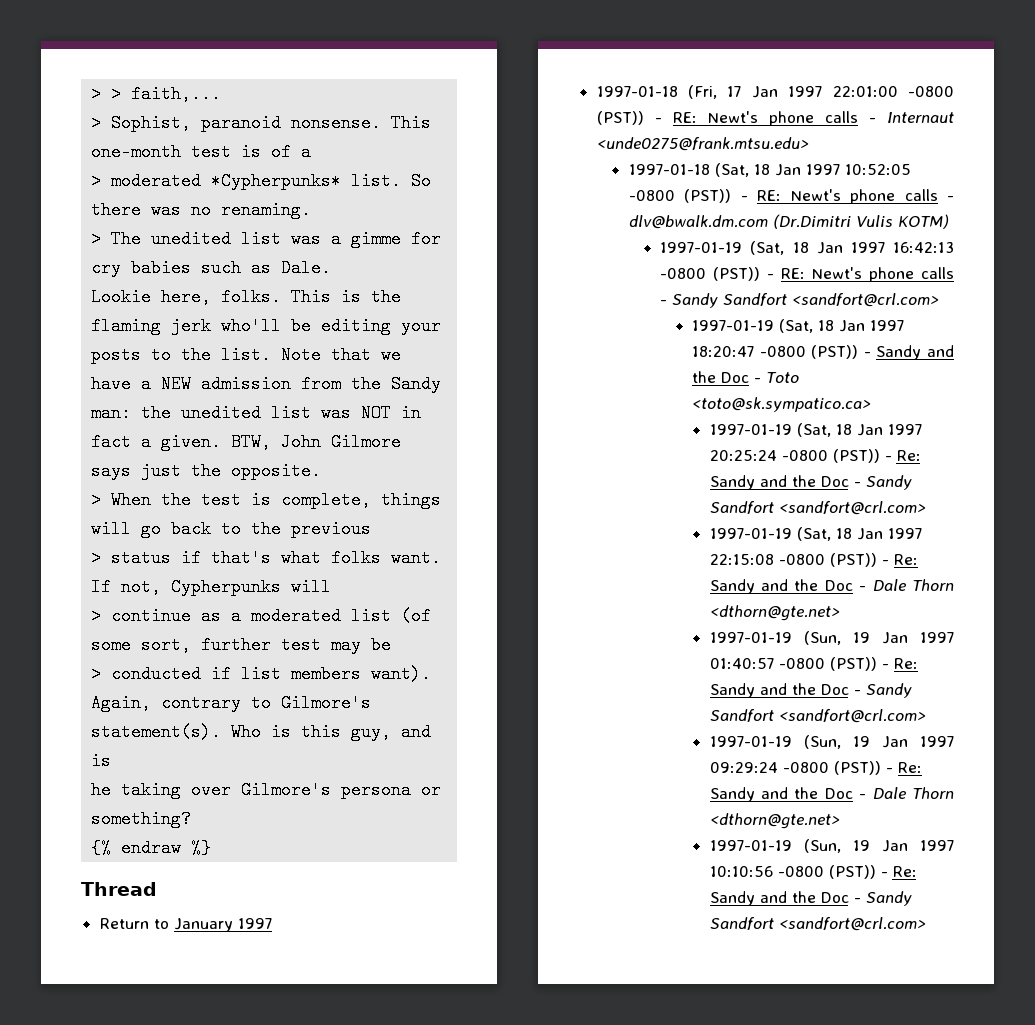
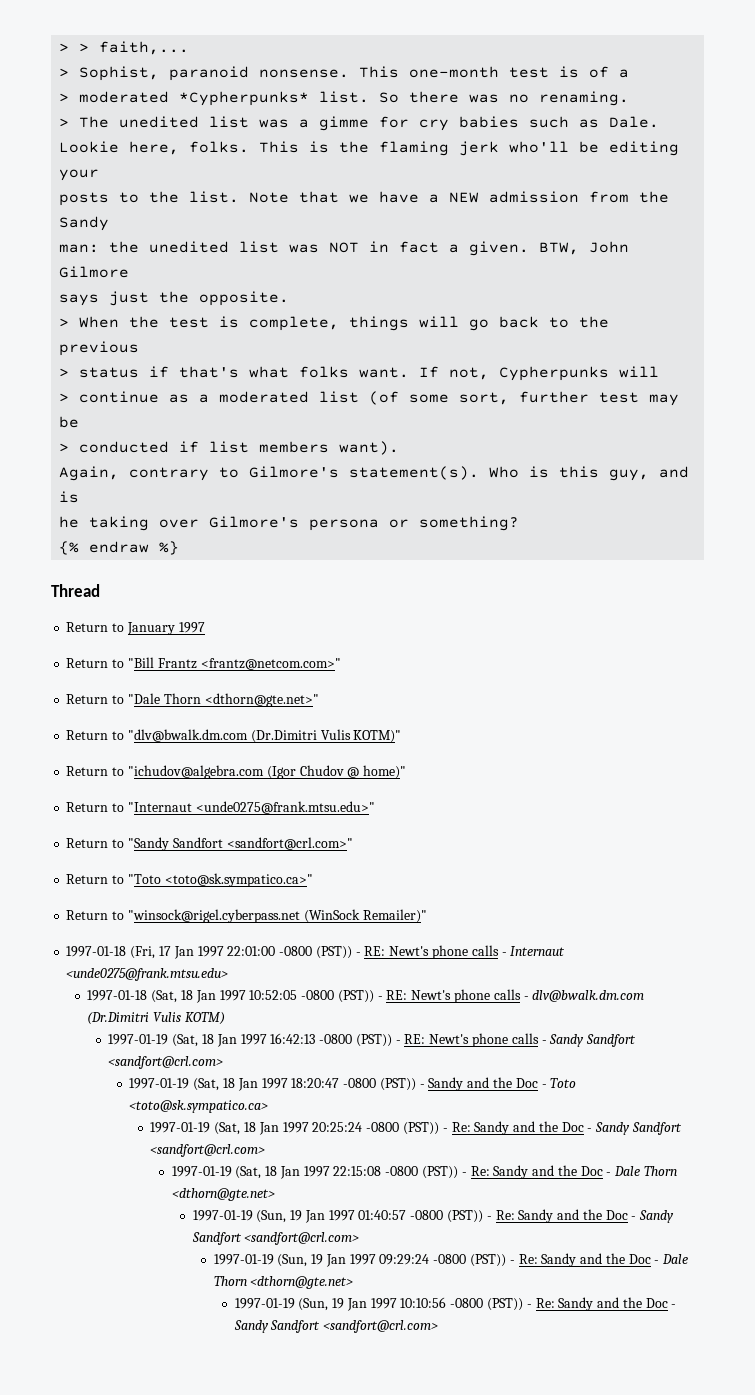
(272, 923) none -> [66,657,341,670] [66,693,319,707] [66,729,402,743] [66,765,407,779] [66,801,375,814] [66,837,353,851] [66,873,313,887] [66,909,427,923] // Return to "Bill Frantz <frantz@netcom.com>" // Return to "Dale Thorn <dthorn@gte.net>" // Return to "dlv@bwalk.dm.com (Dr.Dimitri Vulis KOTM)" // Return to "ichudov@algebra.com (Igor Chudov @ home)" // Return to "Internaut <unde0275@frank.mtsu.edu>" // Return to "Sandy Sandfort <sandfort@crl.com>" // Return to "Toto <toto@sk.sympatico.ca>" // Return to "winsock@rigel.cyberpass.net (WinSock Remailer)"

